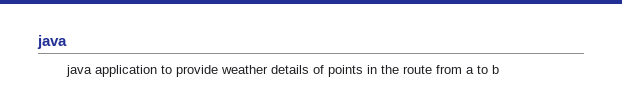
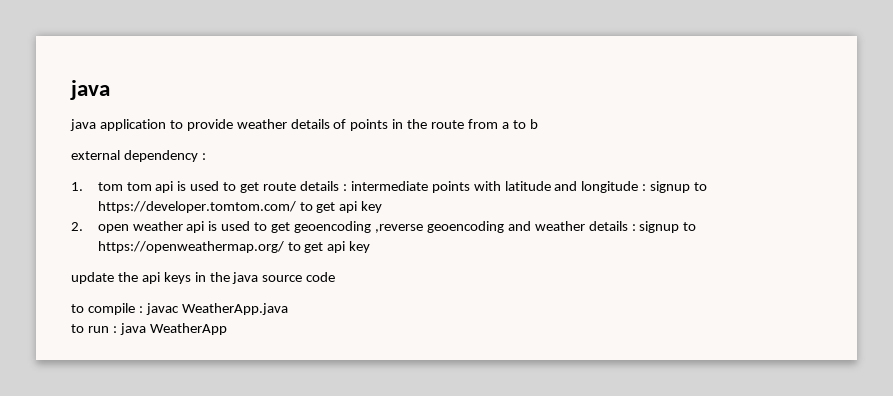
(499, 69) none -> [71,150,206,162] [71,181,708,193] [97,201,383,213] [71,221,697,233] [97,241,371,253] [71,272,336,284] [71,303,288,315] [71,323,227,335] // external dependency : // 1. tom tom api is used to get route details : intermediate points with latitude and longitude : signup to https://developer.tomtom.com/ to get api key // 2. open weather api is used to get geoencoding ,reverse geoencoding and weather details : signup to https://openweathermap.org/ to get api key // update the api keys in the java source code // to compile : javac WeatherApp.java // to run : java WeatherApp

